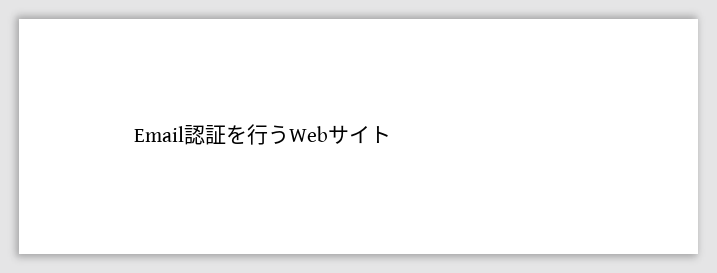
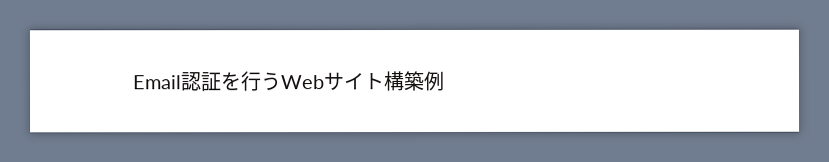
(391, 134) none -> [383,70,445,92] 構築例

